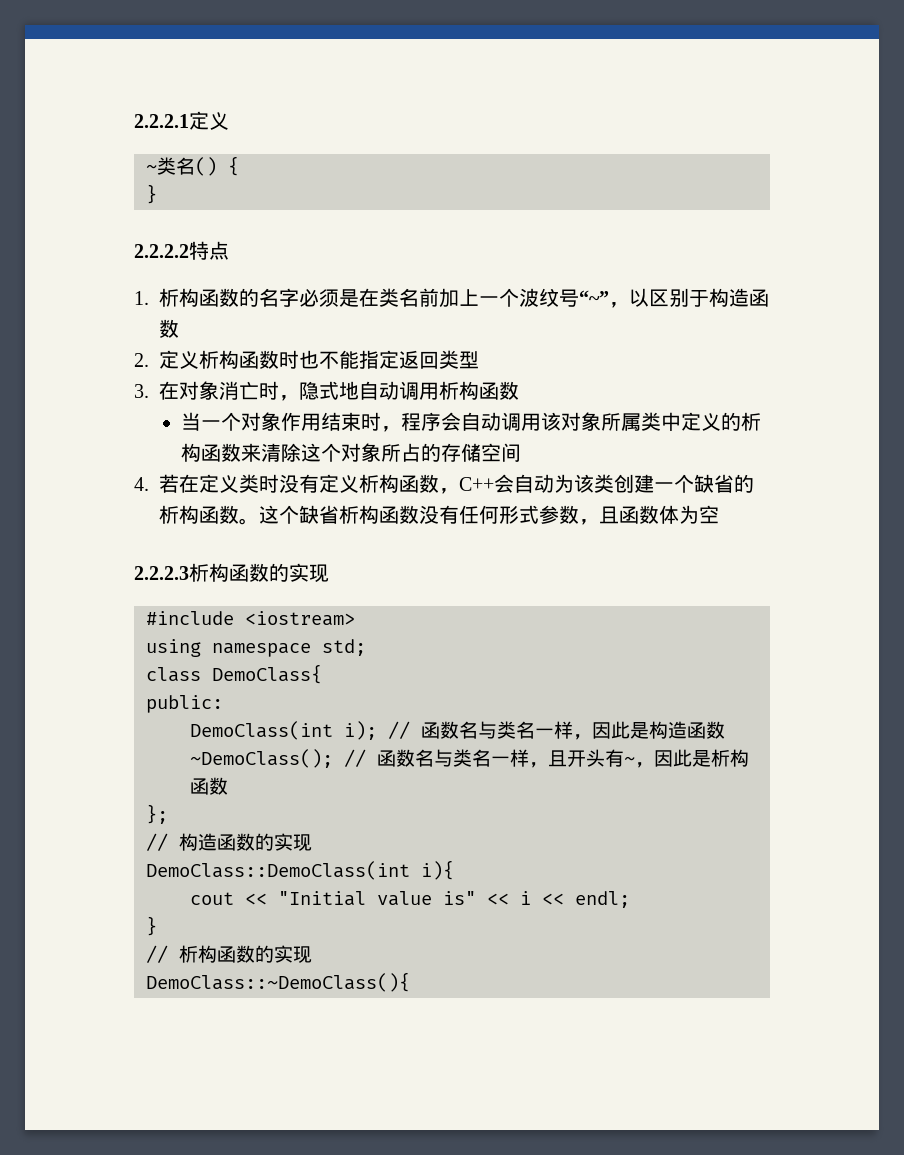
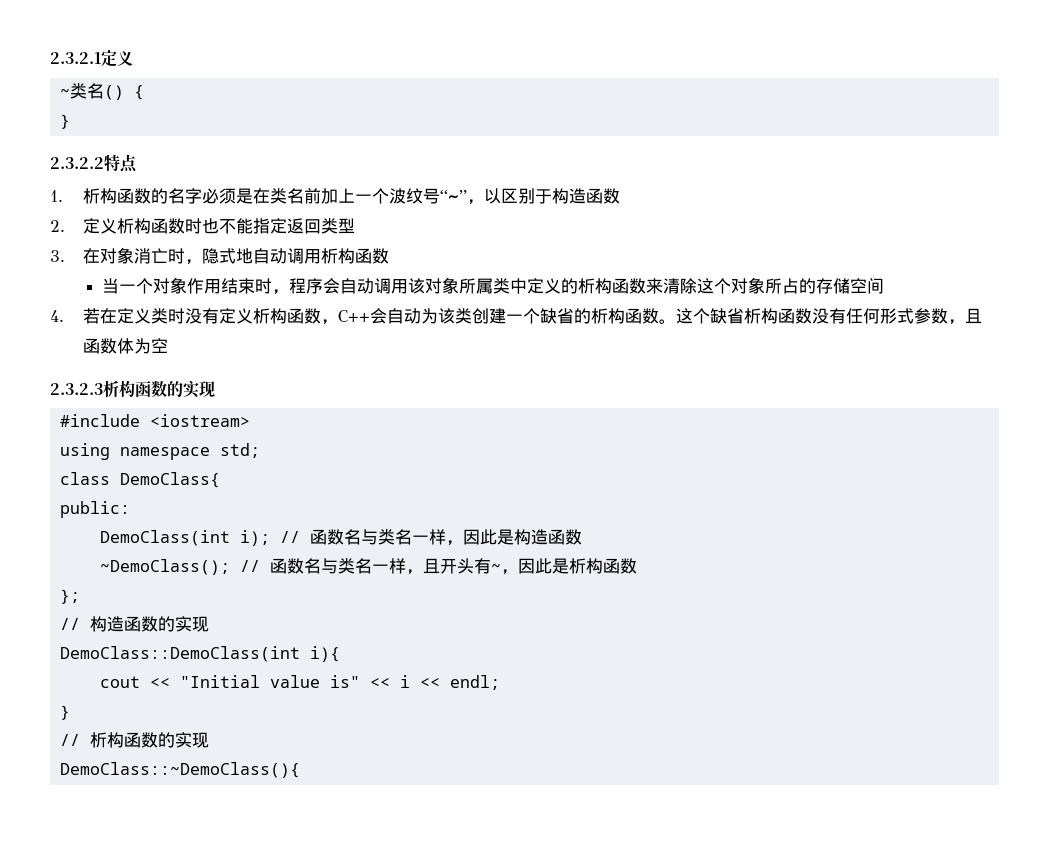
[134,114,189,128] 2.2.2.1 -> [50,52,101,64] 2.3.2.1
[134,244,189,258] 2.2.2.2 -> [50,157,104,169] 2.3.2.2
[134,566,189,580] 2.2.2.3 -> [50,383,103,395] 2.3.2.3

